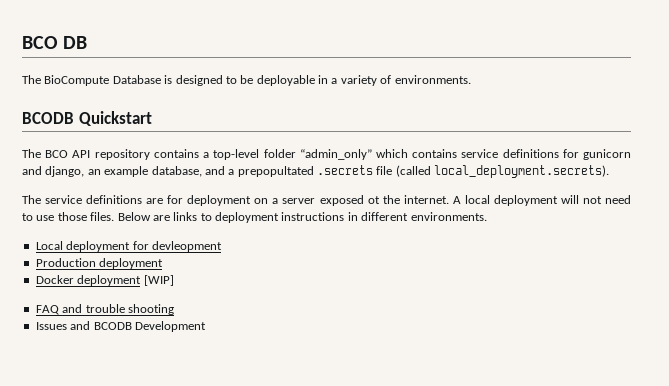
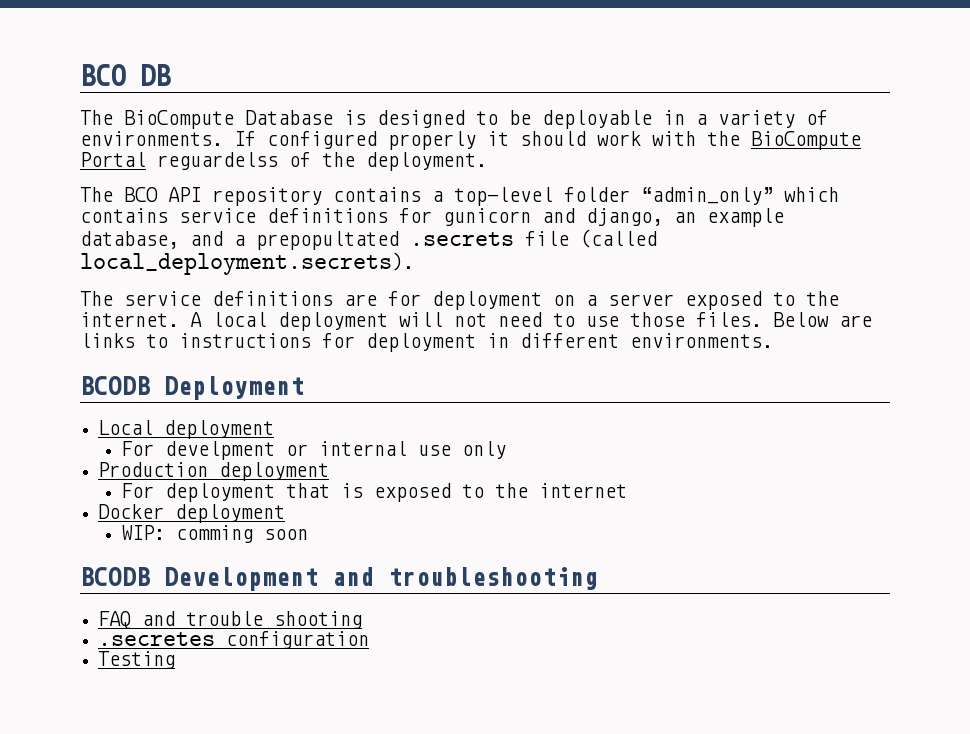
[22,111,152,126] // BCODB Quickstart -> [234,131,861,150] [80,152,487,171] If configured properly it should work with the BioCompute Portal reguardelss of the deployment.
[367,196,380,204] ot -> [773,292,795,306] to
[215,212,345,223] deployment instructions -> [179,333,476,352] instructions for deployment
(487, 216) none -> [80,376,304,400] // BCODB Deployment
[132,241,222,252] [35,258,164,269] [35,275,174,286] for devleopment // Production deployment // Docker deployment [WIP] -> [121,441,507,460] [98,462,330,481] [121,483,628,502] [98,504,286,523] [121,525,309,543] [80,567,598,591] // For develpment or internal use only // Production deployment // For deployment that is exposed to the internet // Docker deployment // WIP: comming soon // BCODB Development and troubleshooting
[35,321,206,332] Issues and BCODB Development -> [98,631,370,649] [98,651,176,669] .secretes configuration // Testing

